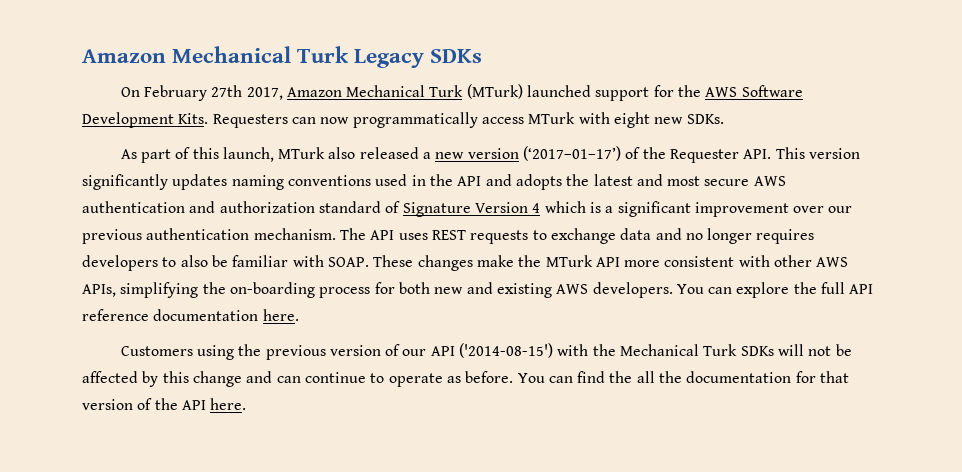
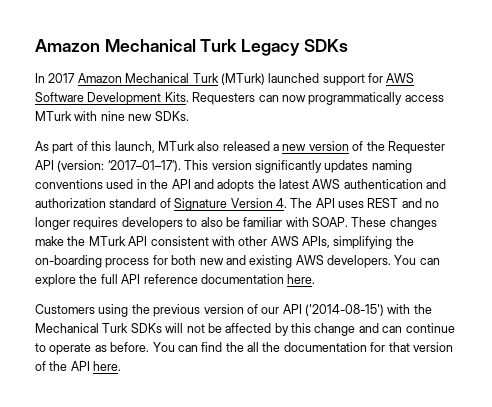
[120,85,283,101] On February 27th 2017, -> [35,73,76,83] In 2017
[678,85,702,97] the -> (383, 78) none
[613,112,650,128] eight -> [100,111,125,121] nine
[523,146,622,161] (‘2017–01–17’) -> (349, 146) none
[743,149,772,159] API. -> [35,160,181,172] API (version: ‘2017–01–17’).
[636,174,750,186] and most secure -> (309, 184) none
[532,201,853,217] [82,228,652,244] 4 which is a significant improvement over our previous authentication mechanism. The API uses REST requests to exchange data -> [275,198,399,208] 4. The API uses REST
[624,260,661,267] more -> (148, 241) none

